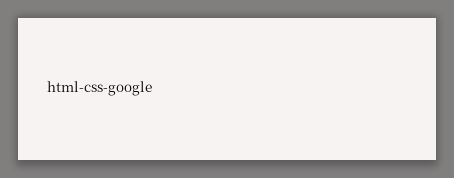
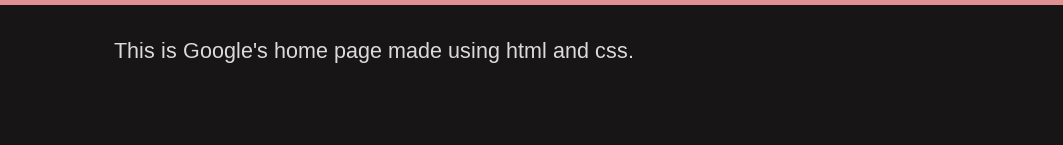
[47,81,152,96] html-css-google -> [114,42,634,63] This is Google's home page made using html and css.

